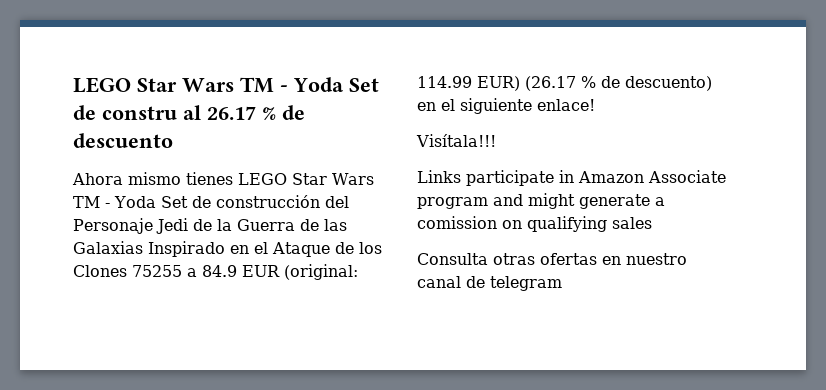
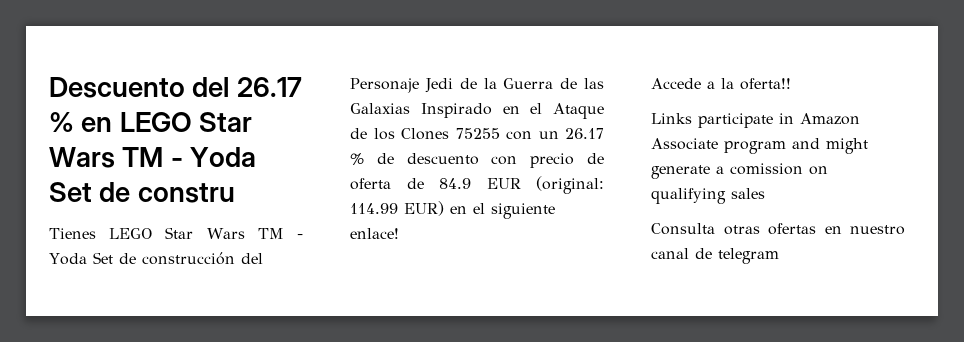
(73, 85) none -> [49,77,302,98] [49,112,113,132] Descuento del 26.17 % en
[183,105,305,120] [73,133,173,148] [72,172,233,185] al 26.17 % de descuento // Ahora mismo tienes -> [49,228,96,239] // Tienes
[187,268,197,277] a -> [506,128,604,140] [350,153,604,168] [350,178,424,190] con un 26.17 % de descuento con precio de oferta de
[525,76,712,91] (26.17 % de descuento) -> (444, 208) none
[416,134,496,147] Visítala!!! -> [651,78,791,90] Accede a la oferta!!

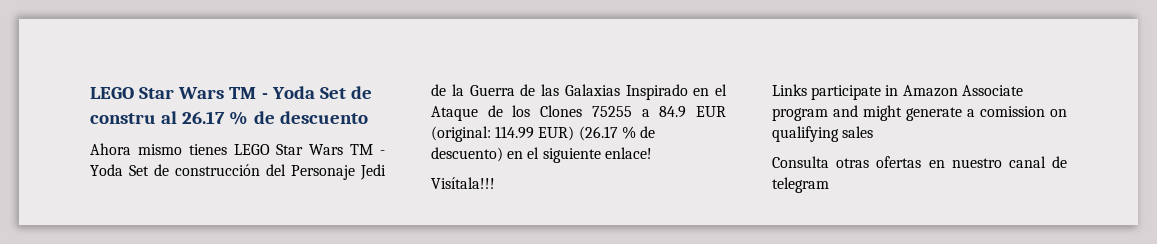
[49,77,302,98] [49,112,113,132] Descuento del 26.17 % en -> (90, 93) none
[49,228,96,239] // Tienes -> [161,111,368,125] [90,143,227,155] al 26.17 % de descuento // Ahora mismo tienes
[506,128,604,140] [350,153,604,168] [350,178,424,190] con un 26.17 % de descuento con precio de oferta de -> [641,109,650,117] a
(444, 208) none -> [578,126,655,141] [431,147,503,162] (26.17 % de descuento)
[651,78,791,90] Accede a la oferta!! -> [431,177,495,189] Visítala!!!

